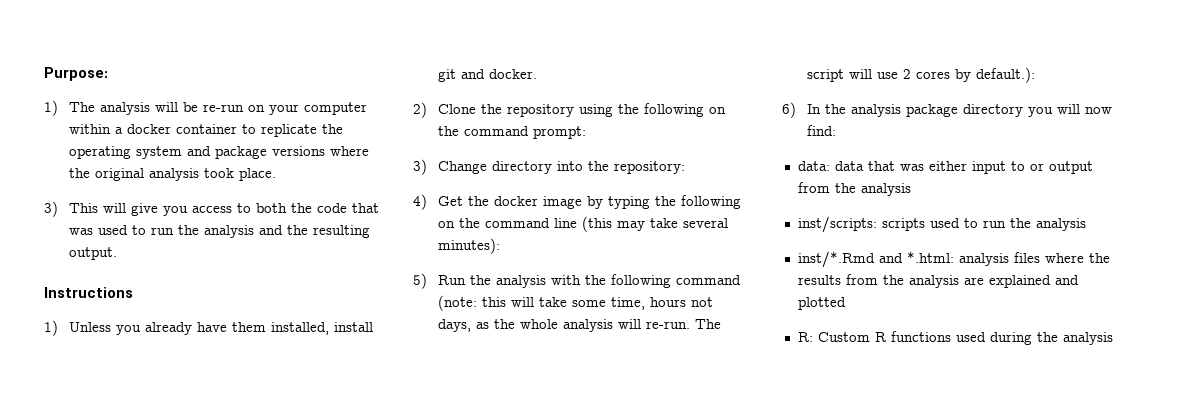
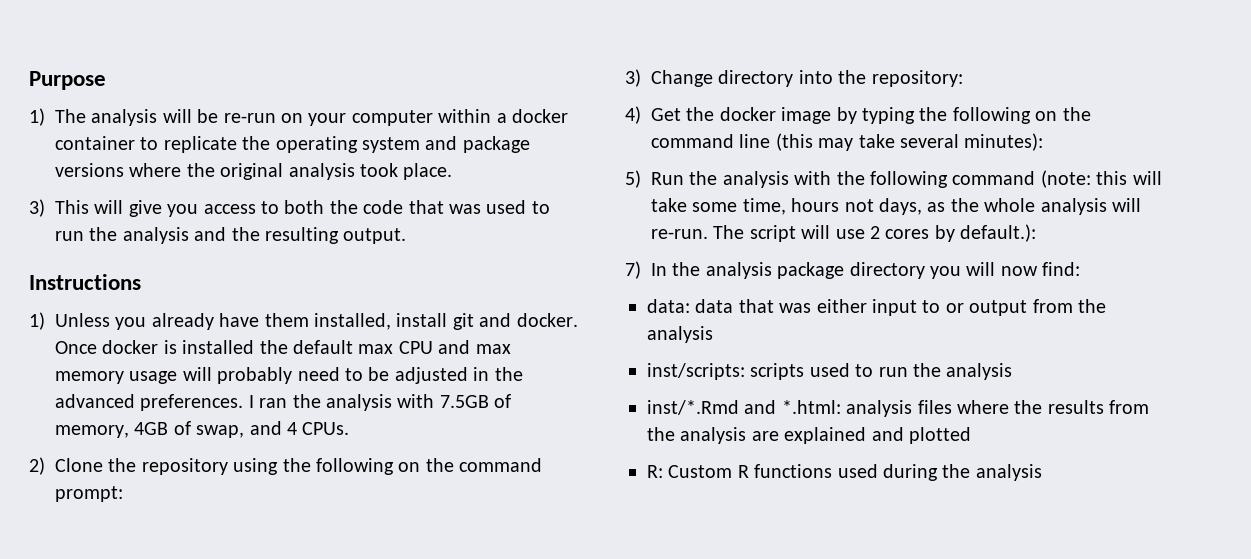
[44,67,108,81] Purpose: -> [29,71,106,90] Purpose
(537, 74) none -> [55,340,511,354] [55,367,523,384] [55,394,512,411] [55,421,350,438] Once docker is installed the default max CPU and max memory usage will probably need to be adjusted in the advanced preferences. I ran the analysis with 7.5GB of memory, 4GB of swap, and 4 CPUs.
[782,102,796,118] 6) -> [625,261,641,279] 7)

